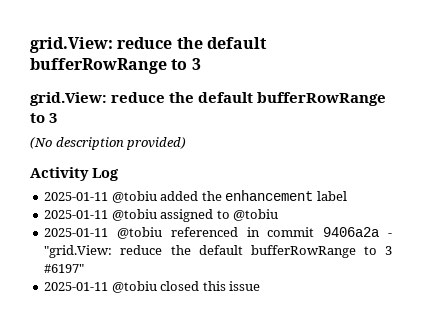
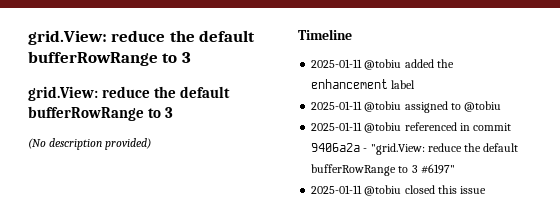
[30,167,119,181] Activity Log -> [298,29,352,40] Timeline

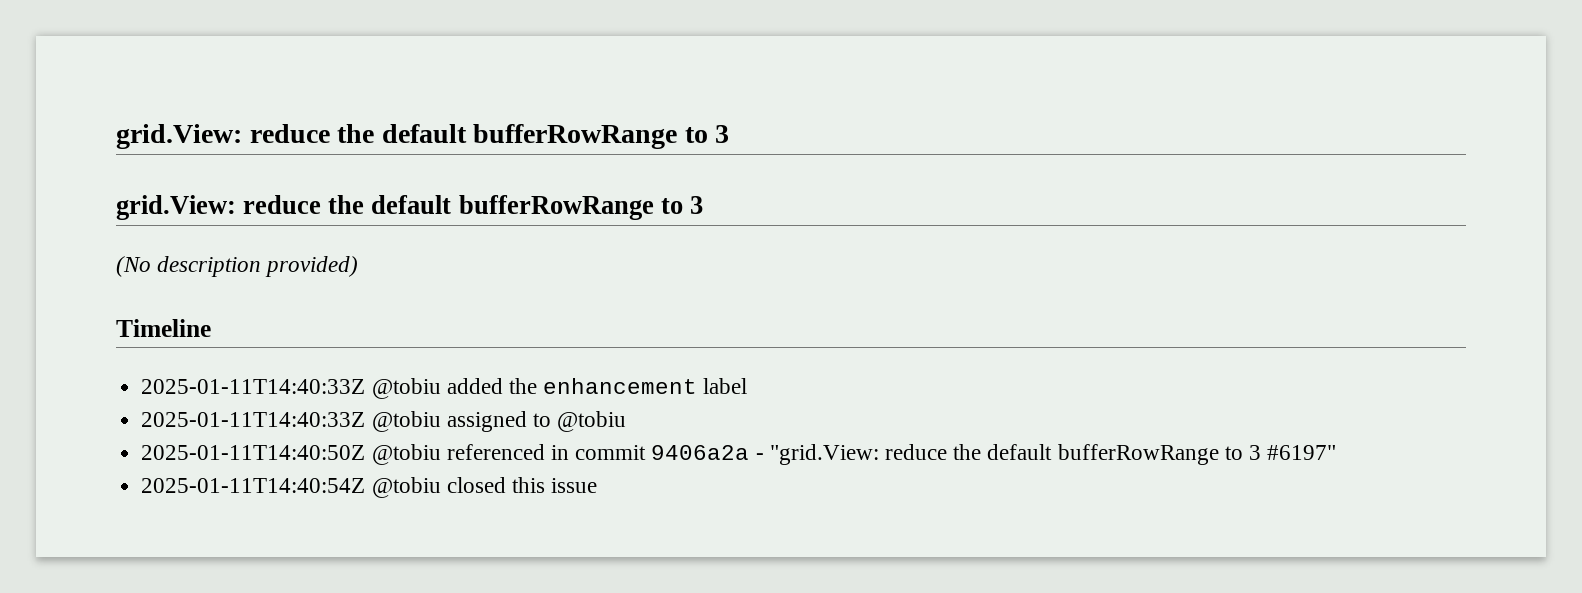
[311,59,363,68] 2025-01-11 -> [141,379,366,394] 2025-01-11T14:40:33Z
[311,101,363,110] 2025-01-11 -> [141,412,366,427] 2025-01-11T14:40:33Z
[311,122,363,131] 2025-01-11 -> [141,445,366,460] 2025-01-11T14:40:50Z
[311,185,363,194] 2025-01-11 -> [141,478,366,493] 2025-01-11T14:40:54Z

